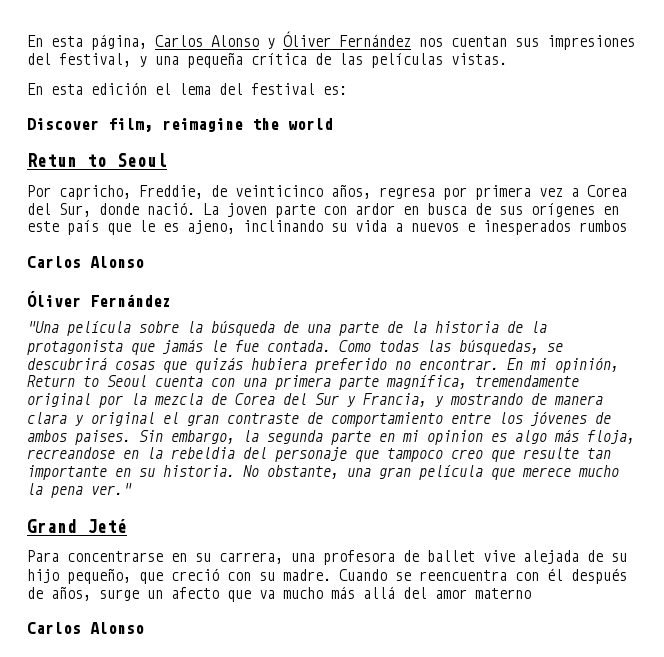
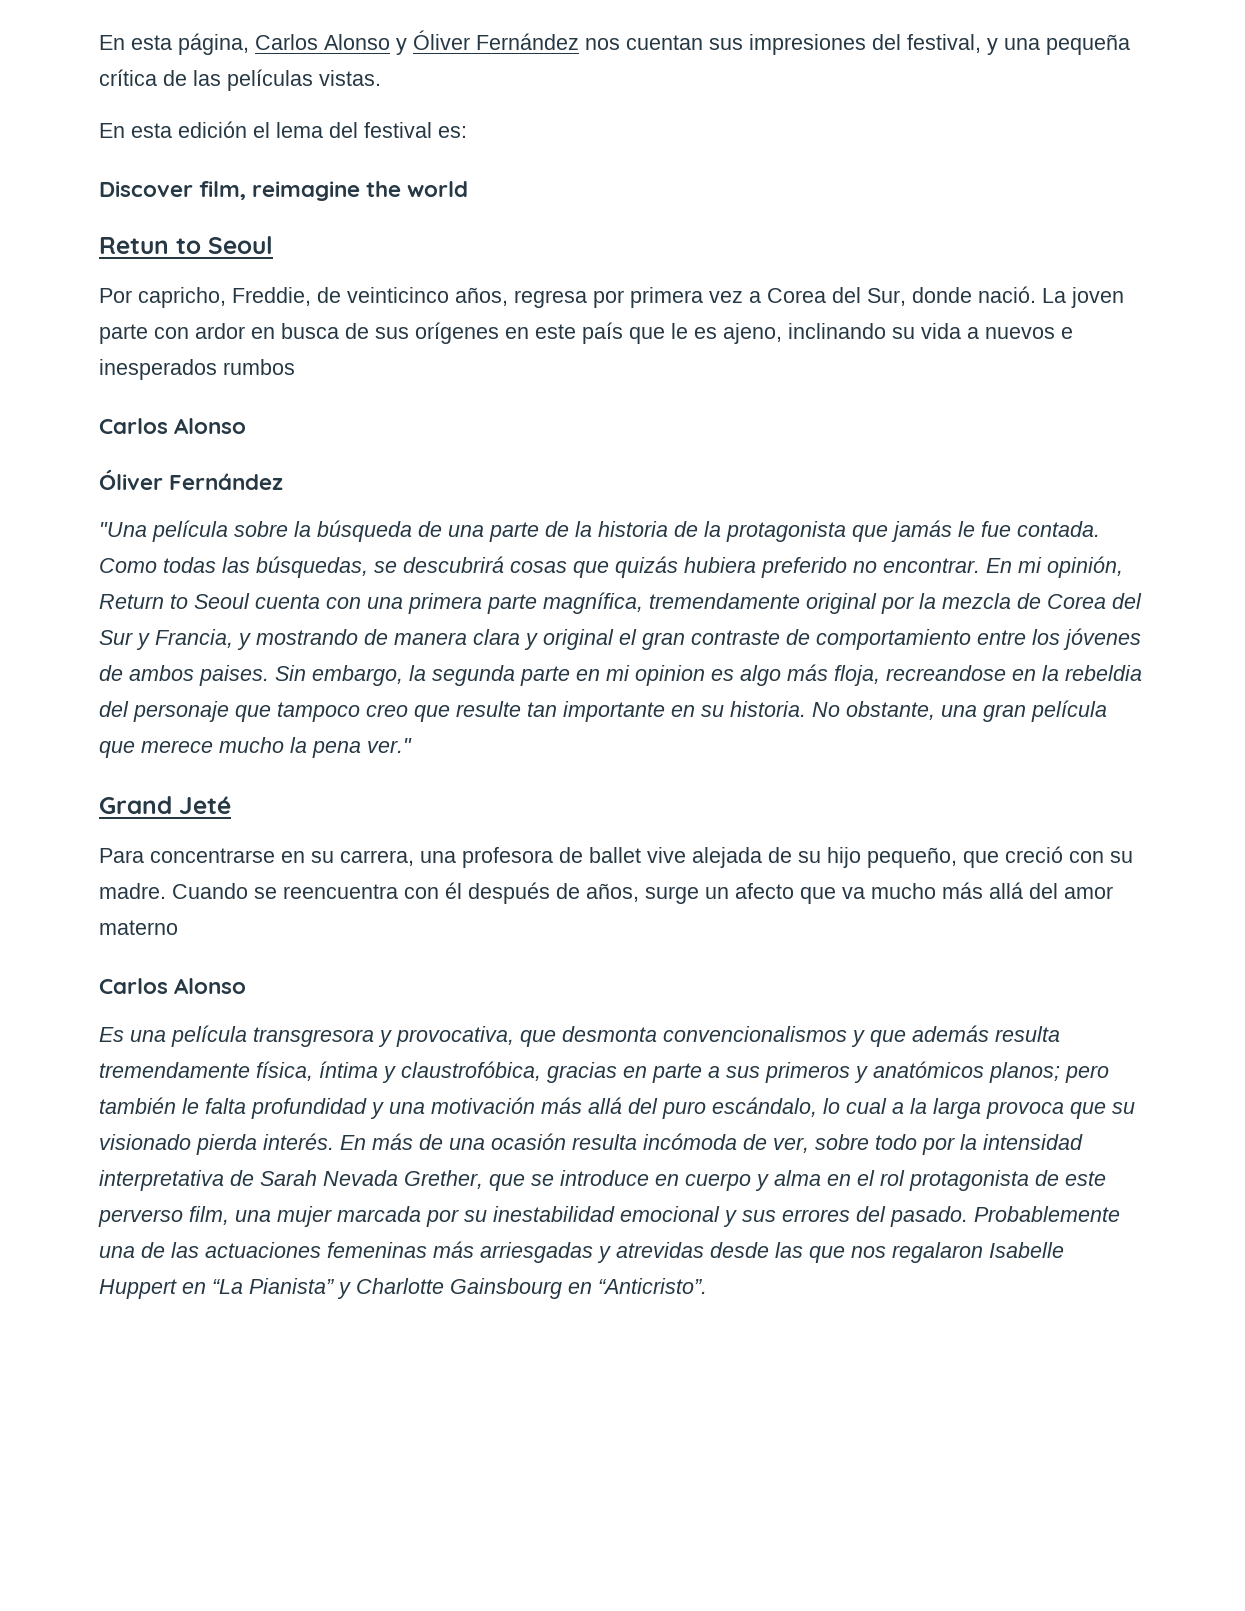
(144, 628) none -> [99,1025,1060,1047] [99,1061,1109,1083] [99,1097,1135,1119] [99,1133,1083,1155] [99,1170,1106,1191] [98,1206,1120,1227] [99,1241,1064,1263] [99,1278,707,1299] // Es una película transgresora y provocativa, que desmonta convencionalismos y que además resulta tremendamente física, íntima y claustrofóbica, gracias en parte a sus primeros y anatómicos planos; pero también le falta profundidad y una motivación más allá del puro escándalo, lo cual a la larga provoca que su visionado pierda interés. En más de una ocasión resulta incómoda de ver, sobre todo por la intensidad interpretativa de Sarah Nevada Grether, que se introduce en cuerpo y alma en el rol protagonista de este perverso film, una mujer marcada por su inestabilidad emocional y sus errores del pasado. Probablemente una de las actuaciones femeninas más arriesgadas y atrevidas desde las que nos regalaron Isabelle Huppert en “La Pianista” y Charlotte Gainsbourg en “Anticristo”.

